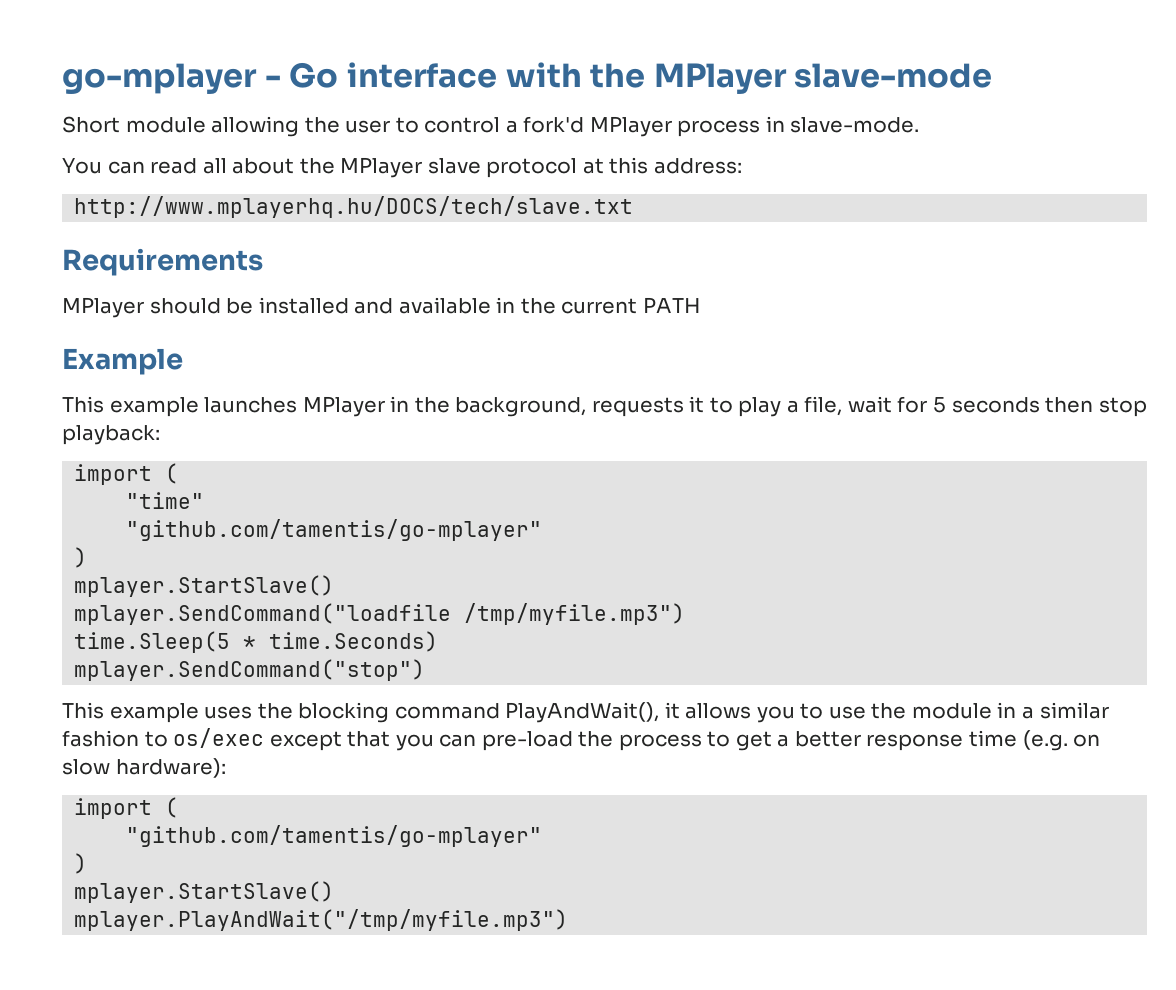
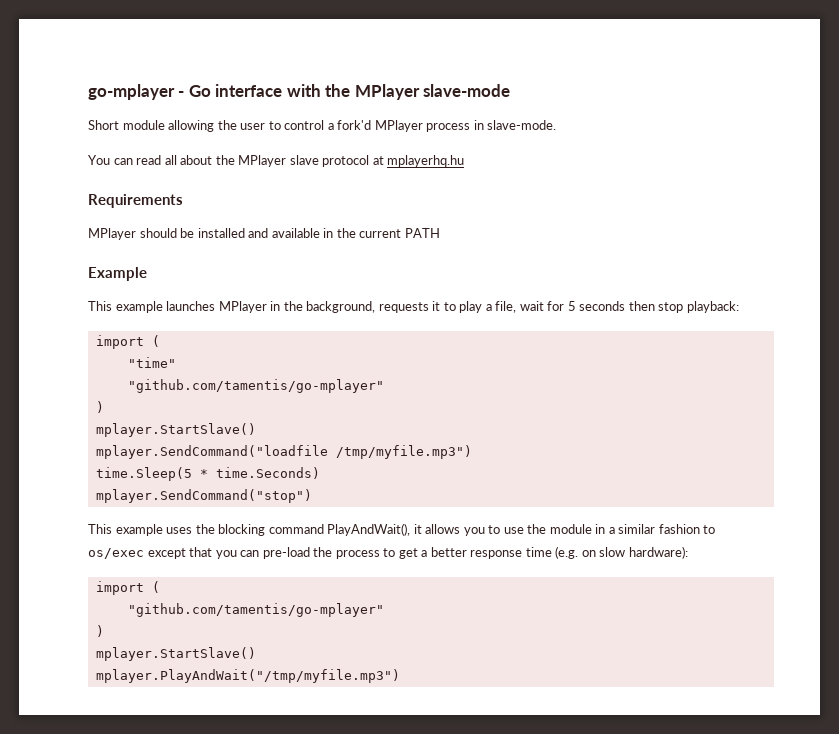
[609,157,742,174] [74,196,634,218] this address: // http://www.mplayerhq.hu/DOCS/tech/slave.txt -> [387,155,465,167] mplayerhq.hu

